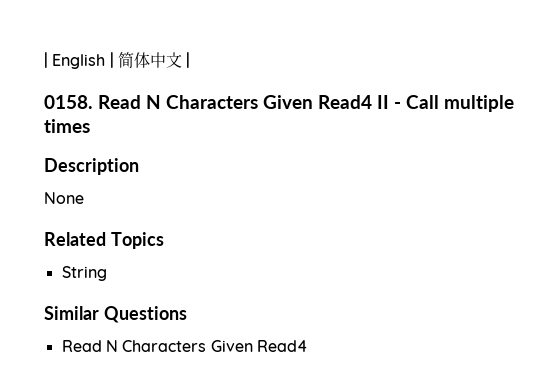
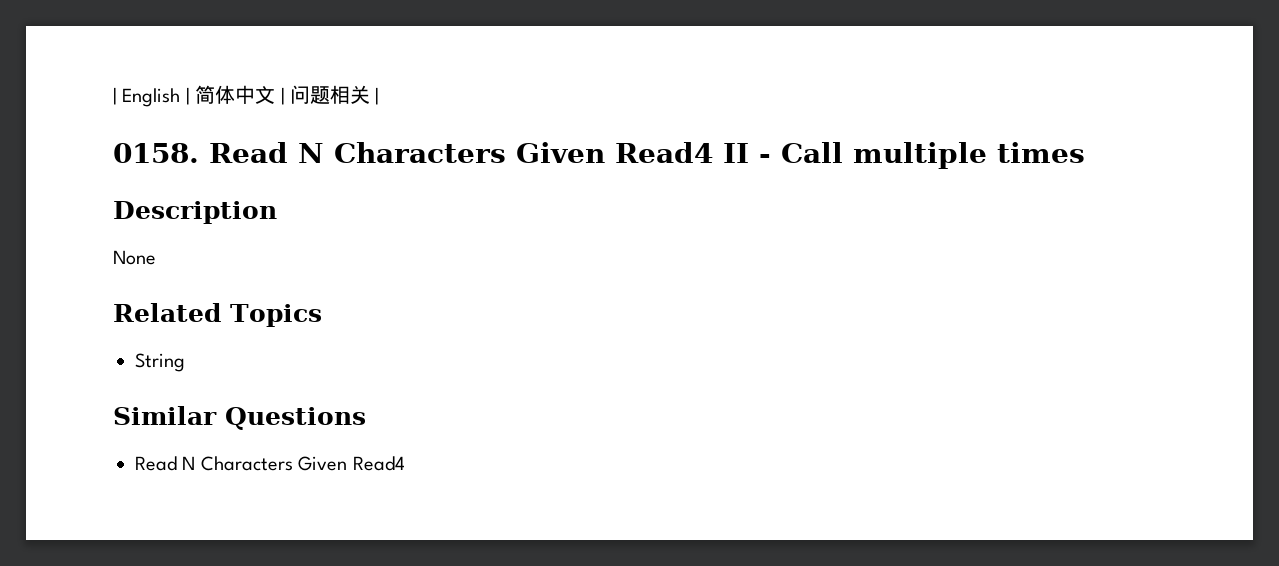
(191, 60) none -> [290,85,380,105] 问题相关 |

